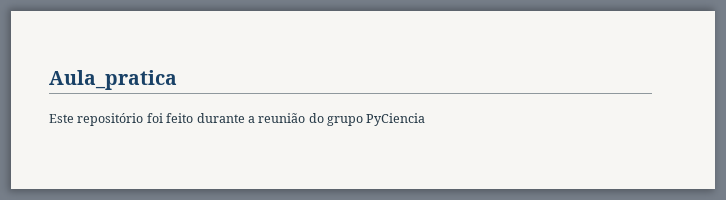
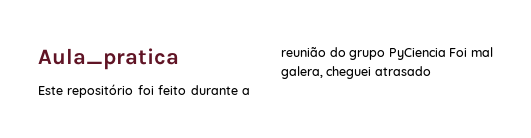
(426, 119) none -> [449,47,493,57] [281,66,431,79] Foi mal galera, cheguei atrasado

